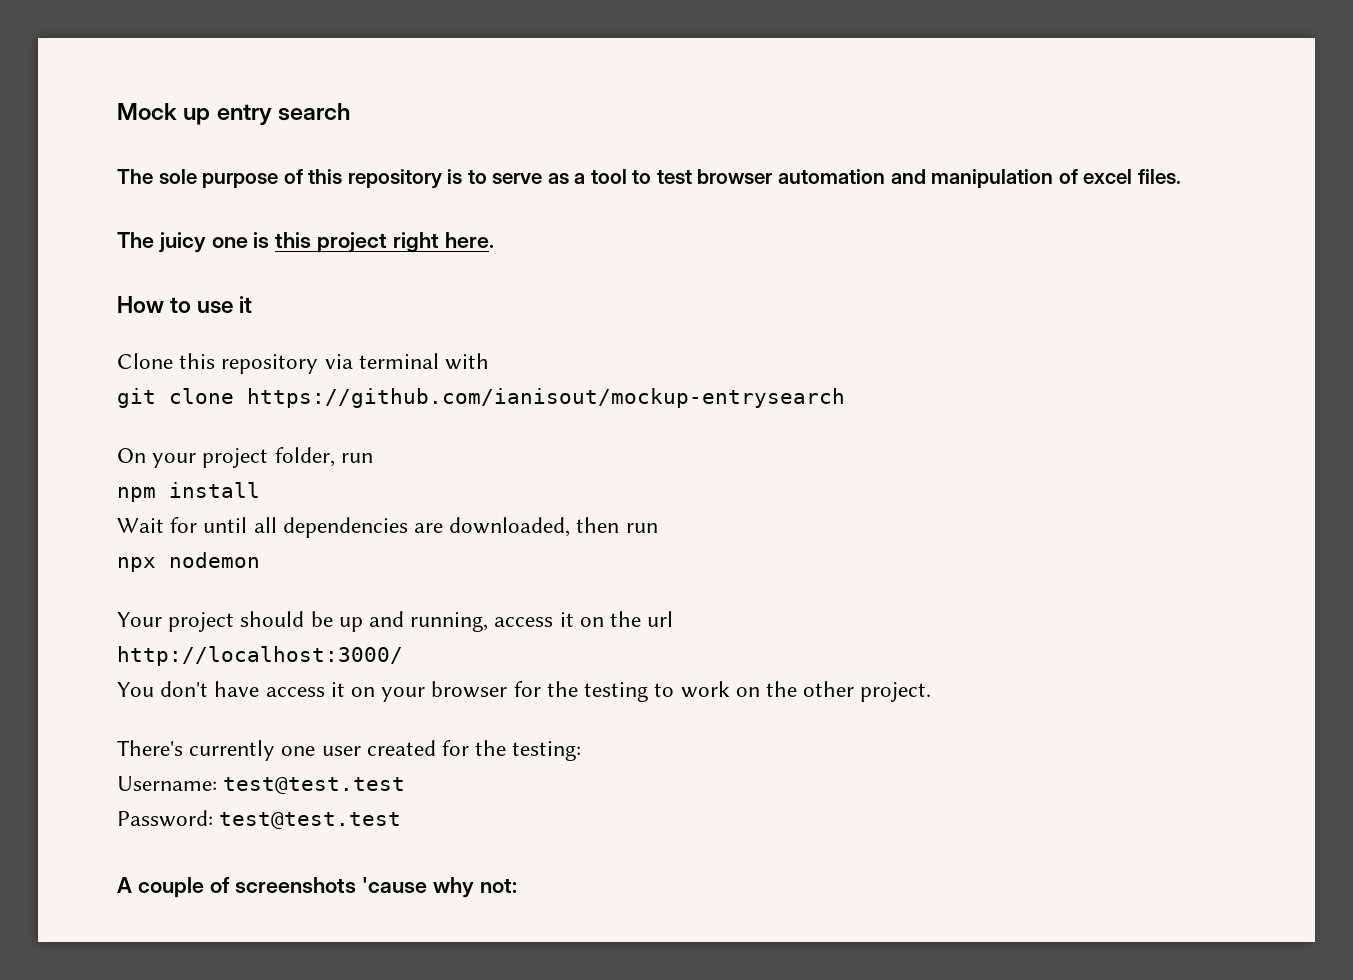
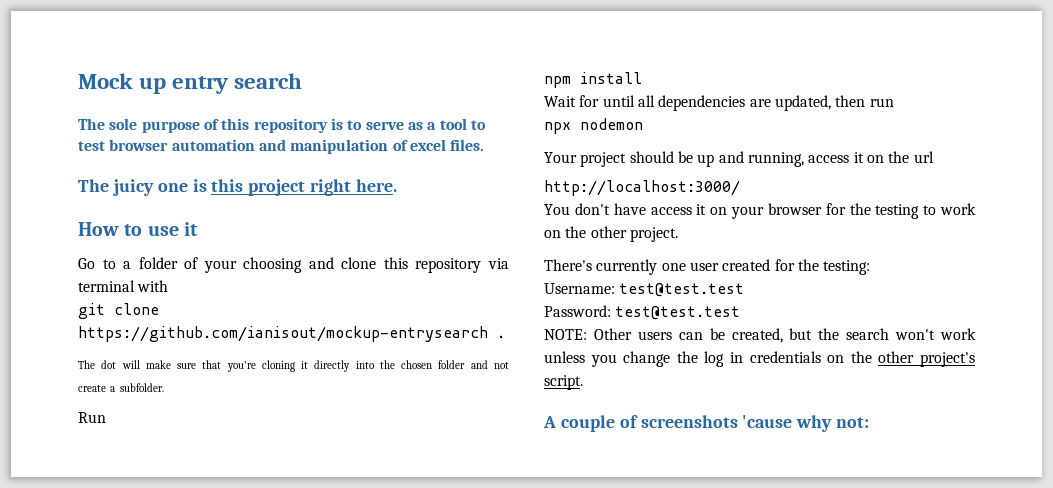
[117,353,173,369] Clone -> [78,257,377,273] Go to a folder of your choosing and clone
[117,447,373,468] // On your project folder, run -> [497,335,505,338] [78,360,509,372] [78,383,164,392] [78,412,106,423] . // The dot will make sure that you're cloning it directly into the chosen folder and not create a subfolder. // Run
[449,517,571,537] downloaded, -> [774,95,831,111] updated,
(402, 820) none -> [544,328,976,343] [544,351,975,367] [544,375,583,390] // NOTE: Other users can be created, but the search won't work unless you change the log in credentials on the other project's script.

